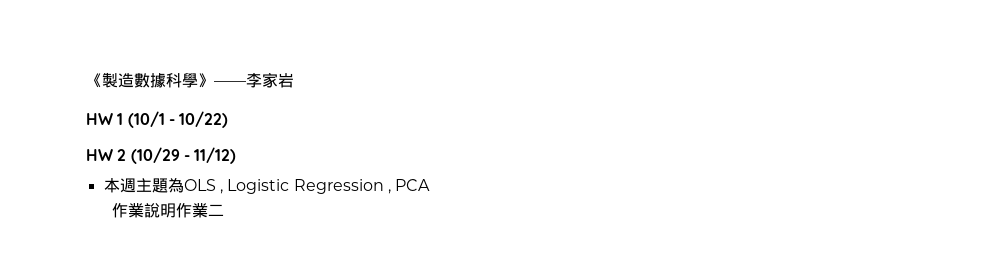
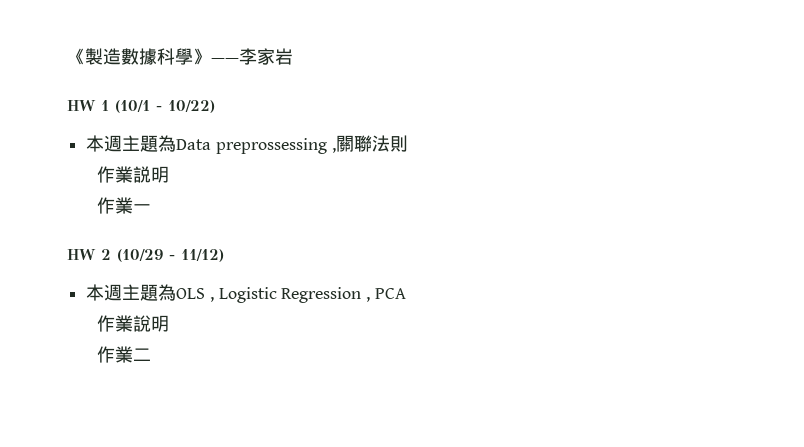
(229, 119) none -> [86,135,408,154] [96,166,169,183] [96,197,151,214] // 本週主題為Data preprossessing ,關聯法則 // 作業説明 // 作業一
(176, 210) none -> (169, 323) //

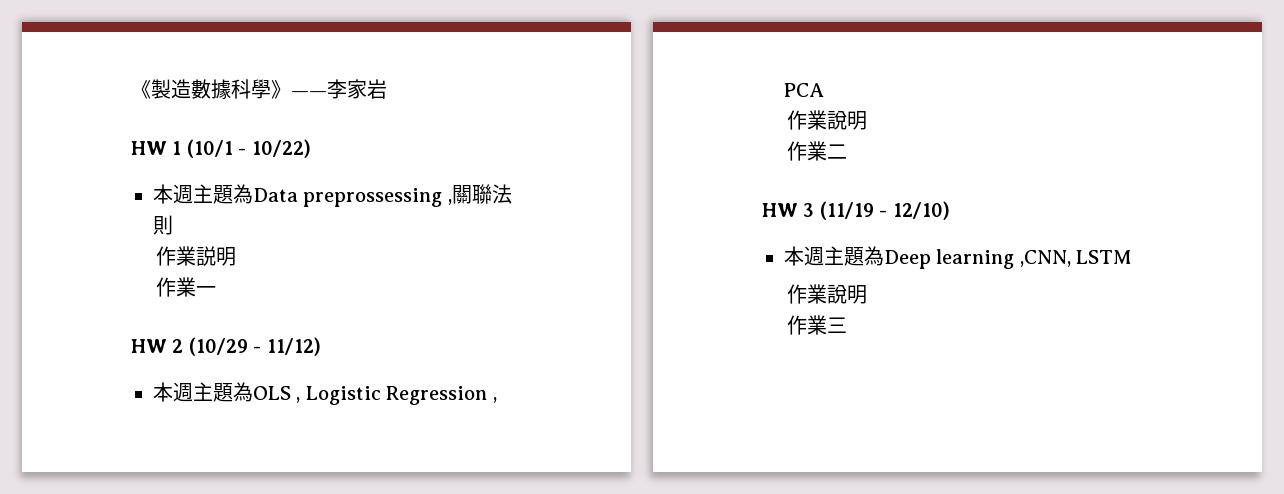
(151, 354) none -> [762,201,950,220] [784,246,1133,269] [786,284,867,304] [786,315,847,335] // HW 3 (11/19 - 12/10) // 本週主題為Deep learning ,CNN, LSTM // 作業說明 // 作業三

